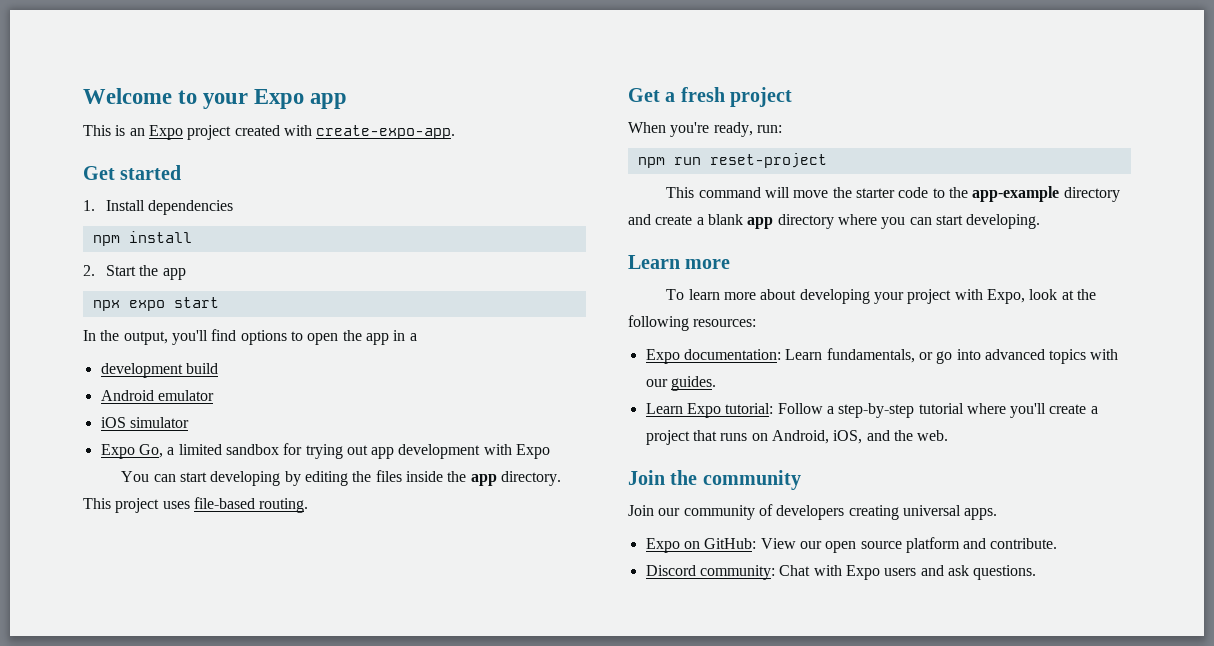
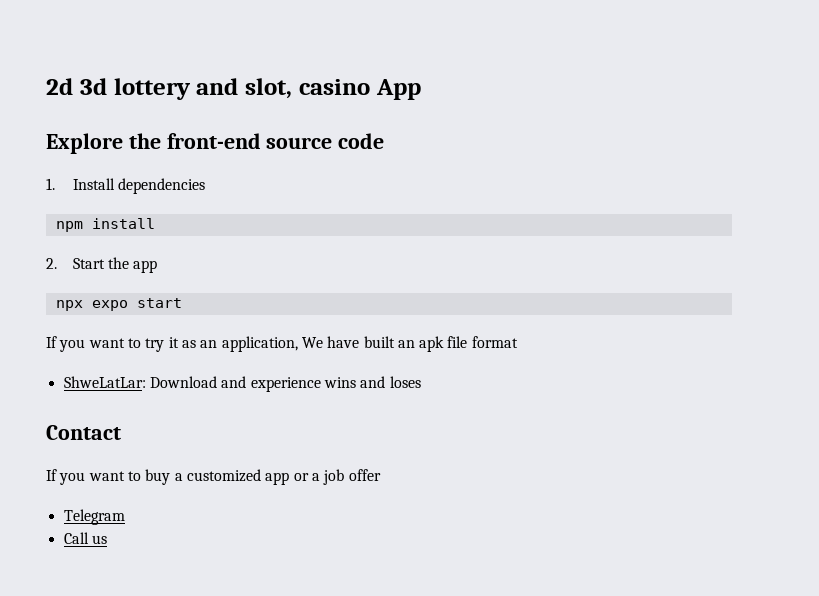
[83,88,348,109] [83,125,456,140] [83,165,182,180] Welcome to your Expo app // This is an Expo project created with create-expo-app. // Get started -> [46,78,421,100] [46,133,385,154] 2d 3d lottery and slot, casino App // Explore the front-end source code
[83,329,417,345] [100,363,218,378] [100,390,214,401] [100,417,189,428] [100,443,551,459] [121,470,561,486] [83,497,309,513] [628,87,793,107] [628,122,782,137] [637,153,827,168] [666,186,1120,202] [628,214,1041,229] [628,255,731,269] [666,289,1096,304] [628,315,757,331] [645,348,1119,364] [645,376,716,391] [645,403,1098,418] [645,430,949,445] [628,470,801,490] [628,504,998,520] [645,537,1058,553] [645,565,1037,580] In the output, you'll find options to open the app in a // development build // Android emulator // iOS simulator // Expo Go, a limited sandbox for trying out app development with Expo // You can start developing by editing the files inside the app directory. This project uses file-based routing. // Get a fresh project // When you're ready, run: // npm run reset-project // This command will move the starter code to the app-example directory and create a blank app directory where you can start developing. // Learn more // To learn more about developing your project with Expo, look at the following resources: // Expo documentation: Learn fundamentals, or go into advanced topics with our guides. // Learn Expo tutorial: Follow a step-by-step tutorial where you'll create a project that runs on Android, iOS, and the web. // Join the community // Join our community of developers creating universal apps. // Expo on GitHub: View our open source platform and contribute. // Discord community: Chat with Expo users and ask questions. -> [46,336,518,352] [63,376,421,392] [46,425,121,440] [46,469,381,485] [63,509,125,525] [63,532,107,544] If you want to try it as an application, We have built an apk file format // ShweLatLar: Download and experience wins and loses // Contact // If you want to buy a customized app or a job offer // Telegram // Call us

